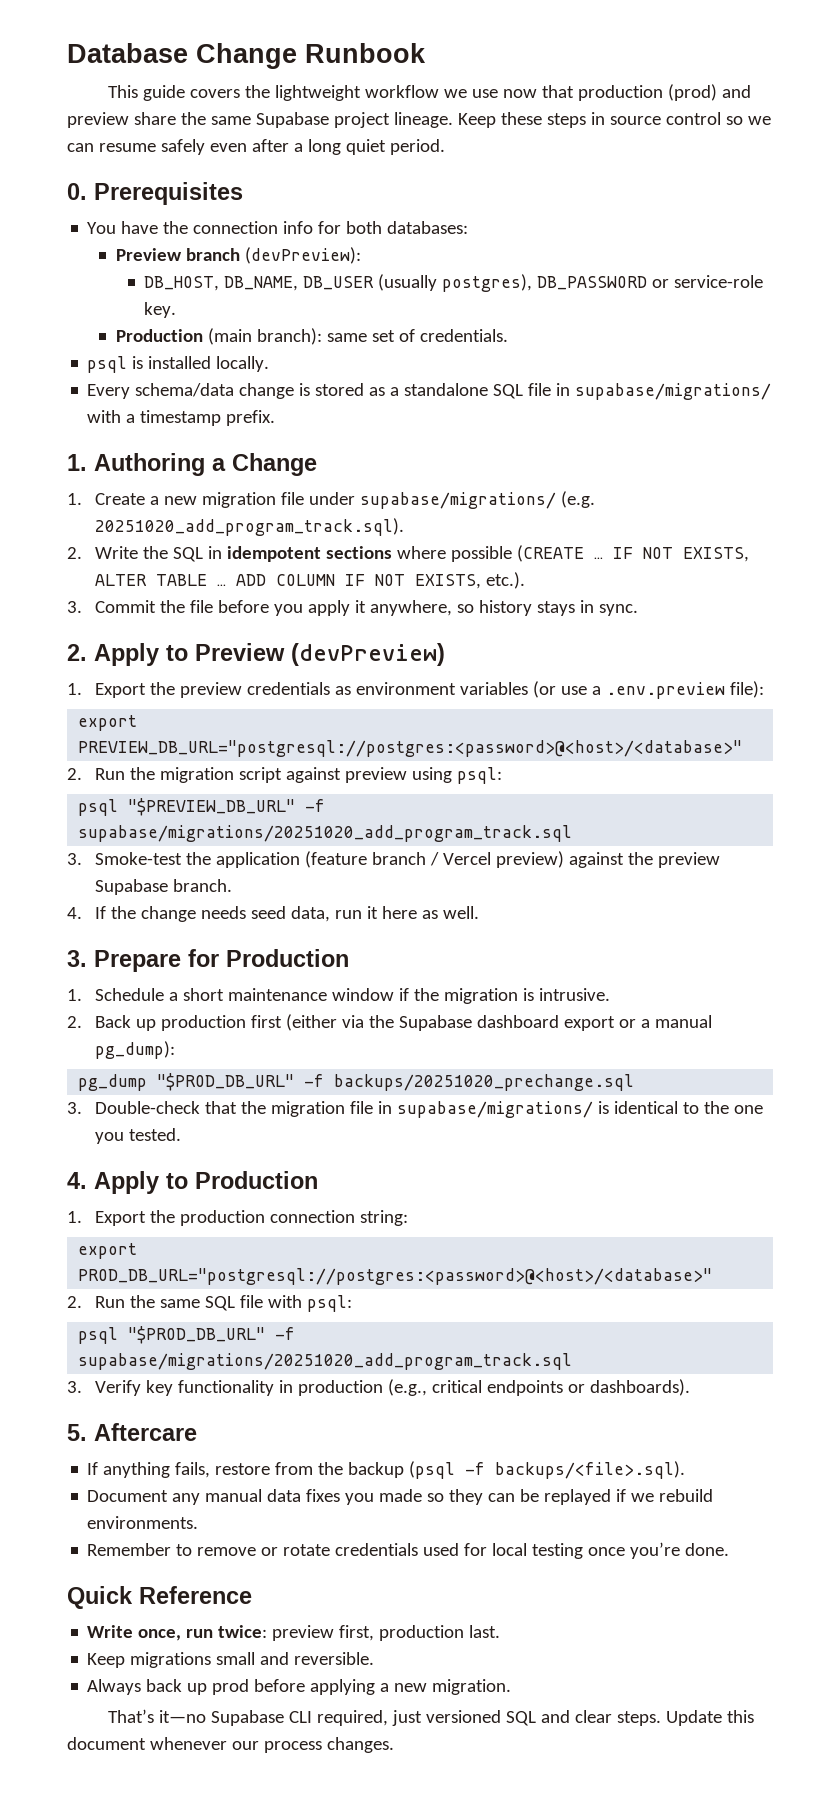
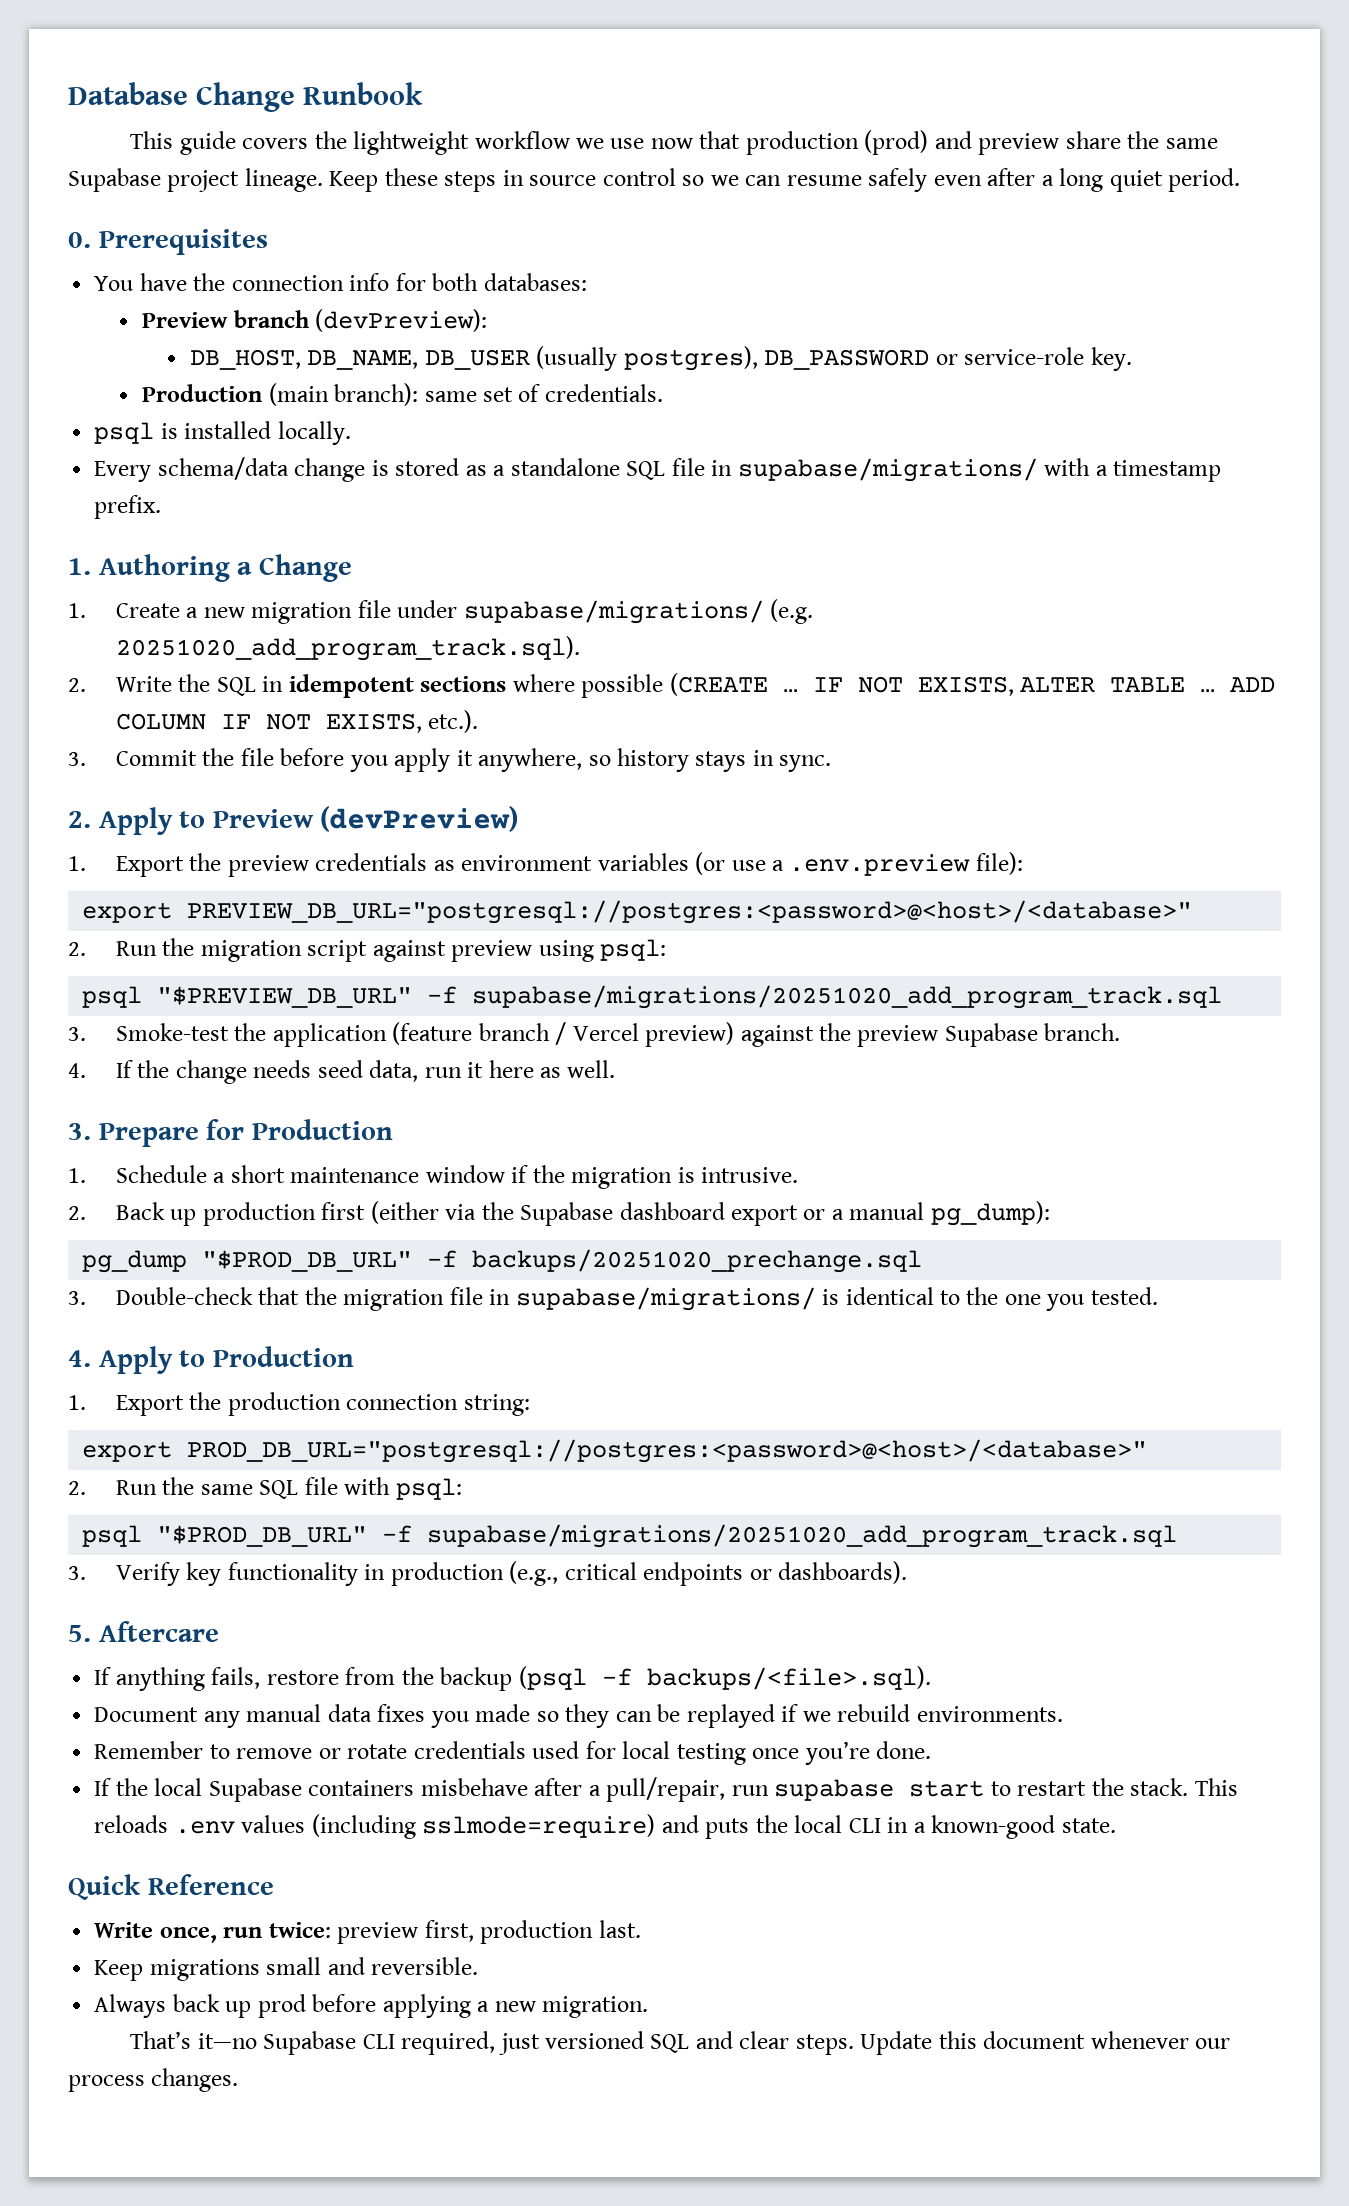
(730, 1549) none -> [94,1777,1238,1802] [94,1814,1116,1839] // If the local Supabase containers misbehave after a pull/repair, run supabase start to restart the stack. This reloads .env values (including sslmode=require) and puts the local CLI in a known-good state.

